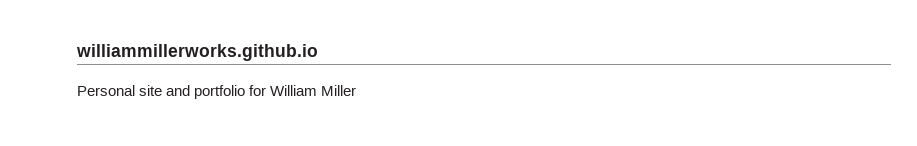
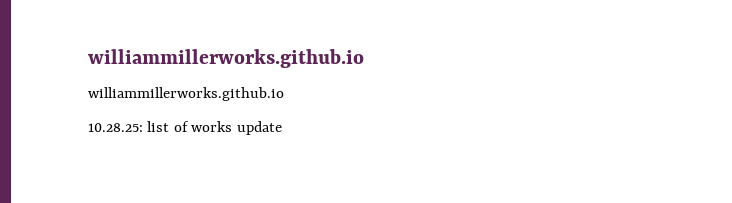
[76,44,318,61] [77,85,357,99] williammillerworks.github.io // Personal site and portfolio for William Miller -> [88,49,364,68] [88,87,284,101] [88,121,282,135] williammillerworks.github.io // williammillerworks.github.io // 10.28.25: list of works update

